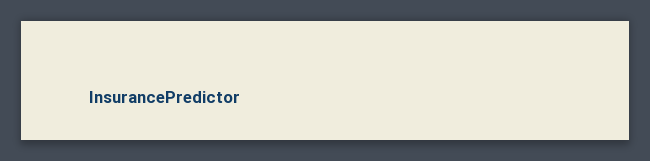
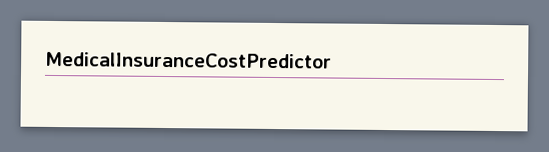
[89,91,240,103] InsurancePredictor -> [45,51,332,69] MedicalInsuranceCostPredictor

